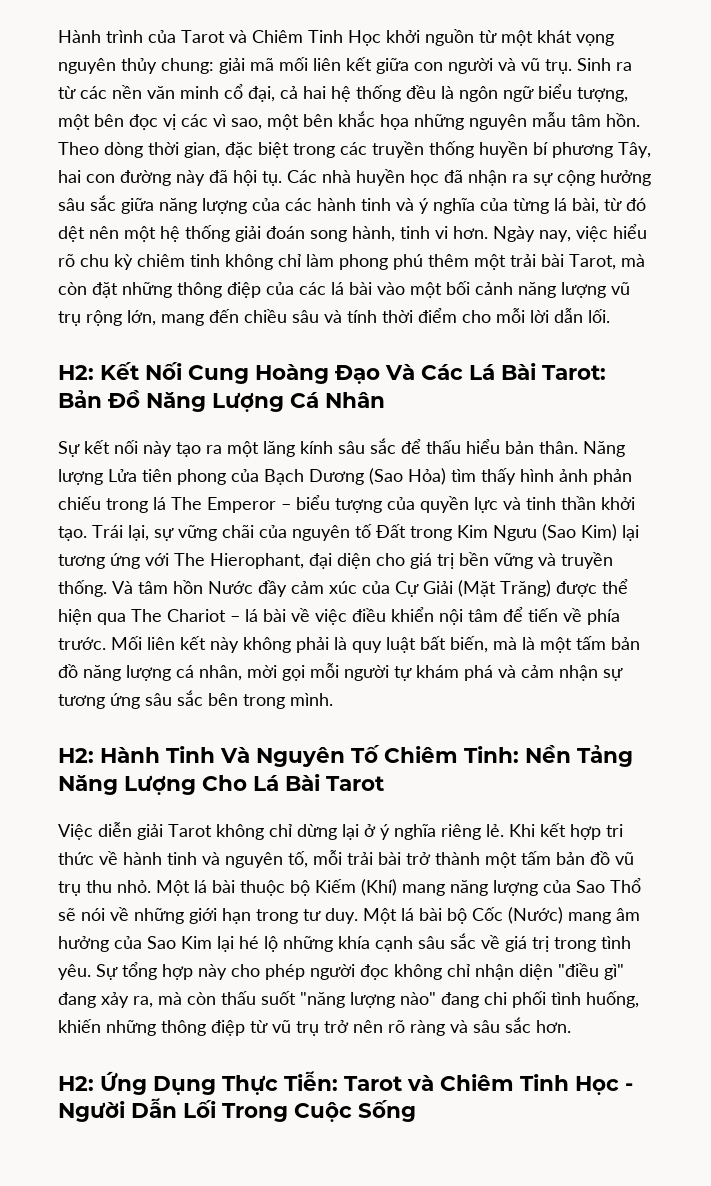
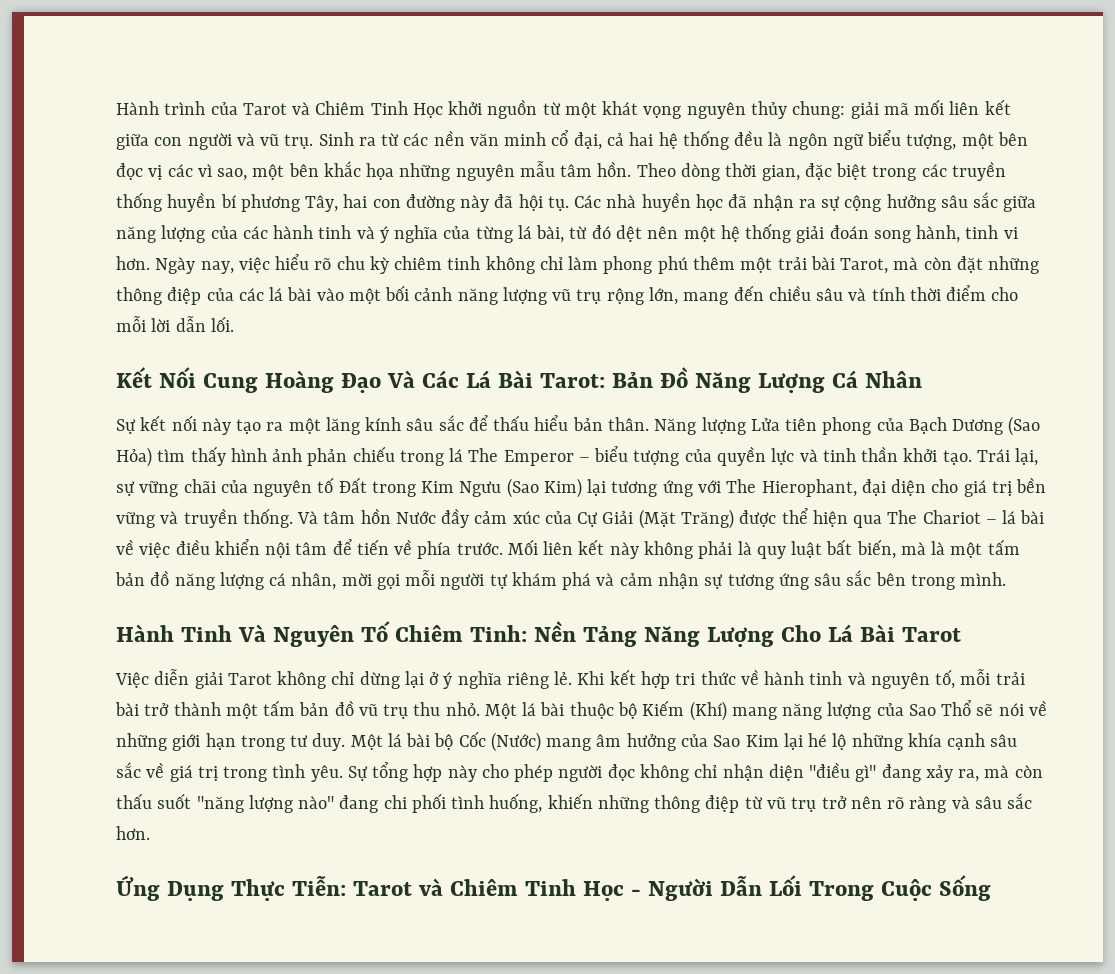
[58,365,94,380] H2: -> (234, 324) none
[58,748,94,763] H2: -> (1007, 579) none
[58,1076,94,1091] H2: -> (150, 833) none

